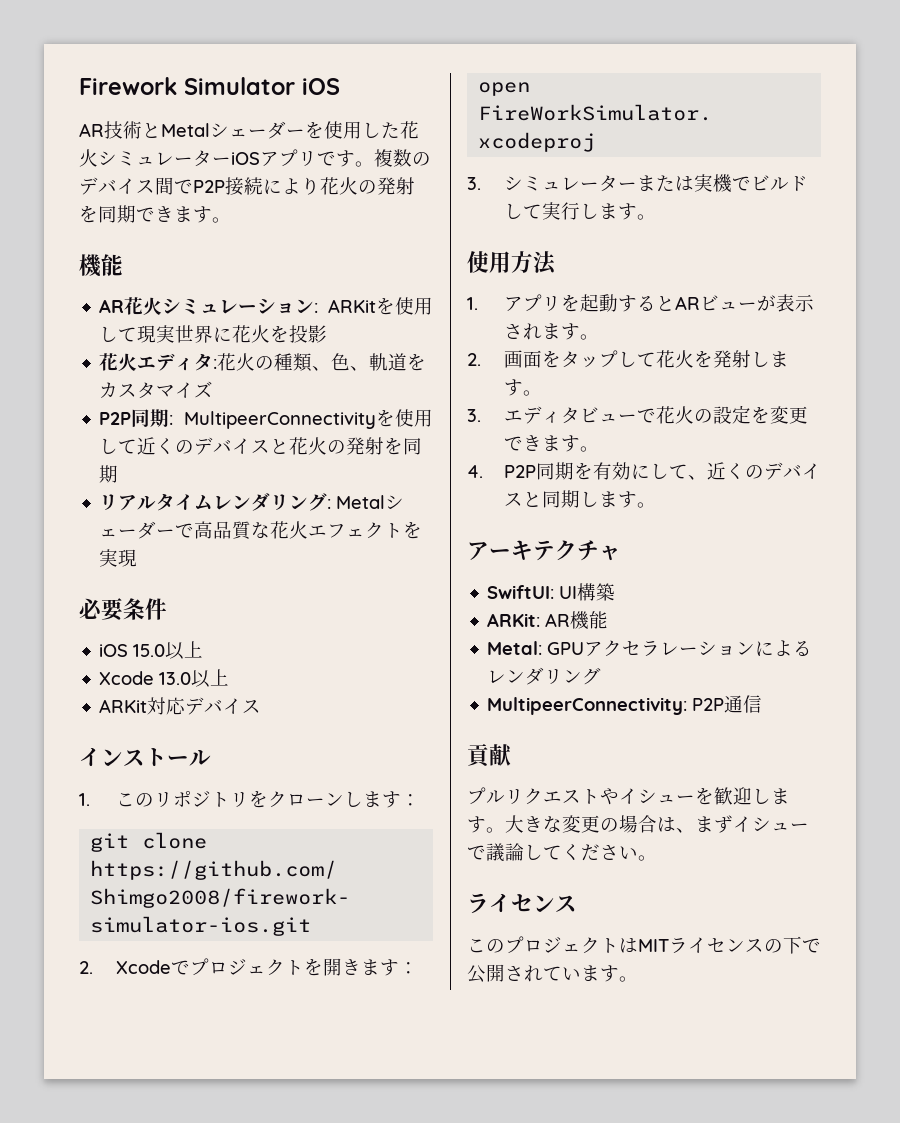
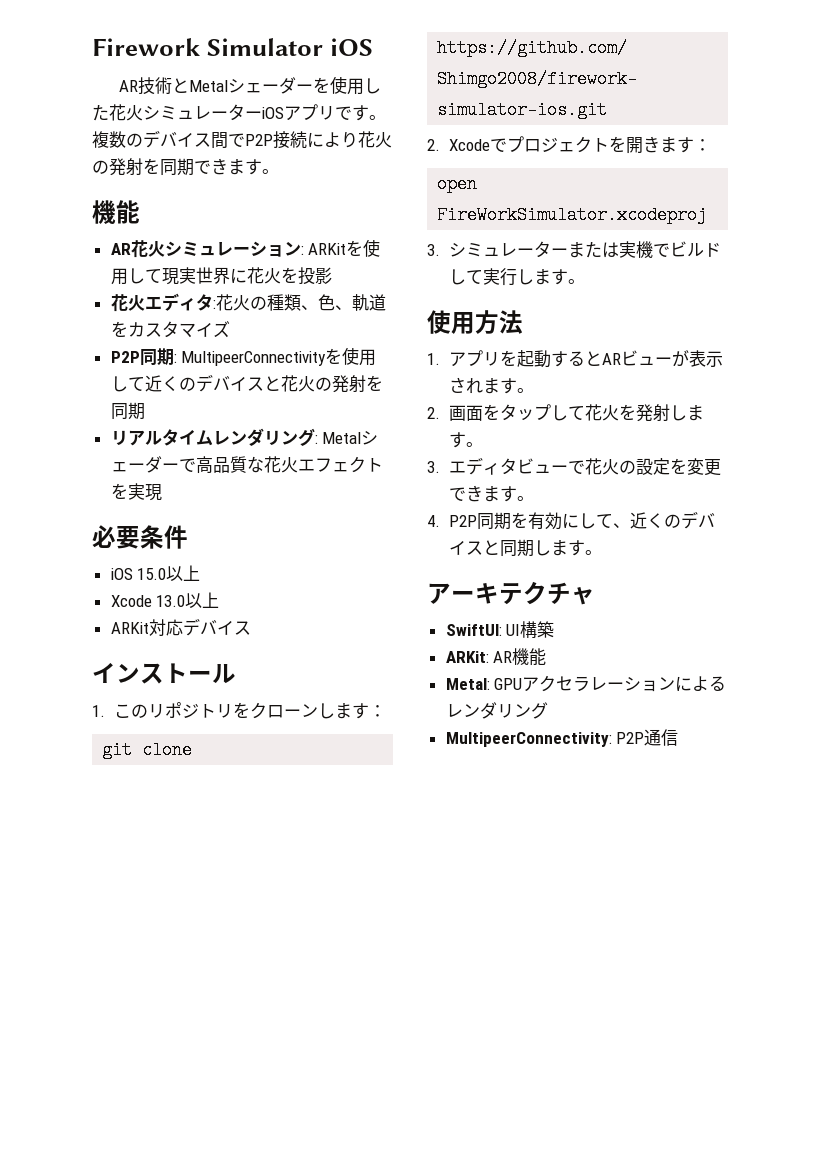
[467,744,512,768] [467,787,790,805] [467,815,809,833] [467,843,657,862] [467,893,577,914] [467,936,821,954] [467,964,638,983] // 貢献 // プルリクエストやイシューを歓迎します。大きな変更の場合は、まずイシューで議論してください。 // ライセンス // このプロジェクトはMITライセンスの下で公開されています。 -> (679, 737) none

